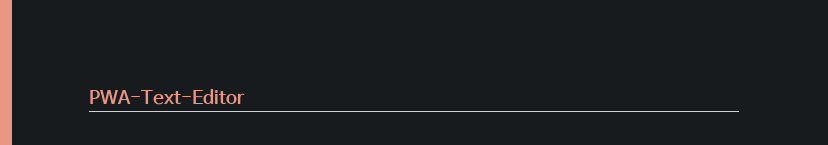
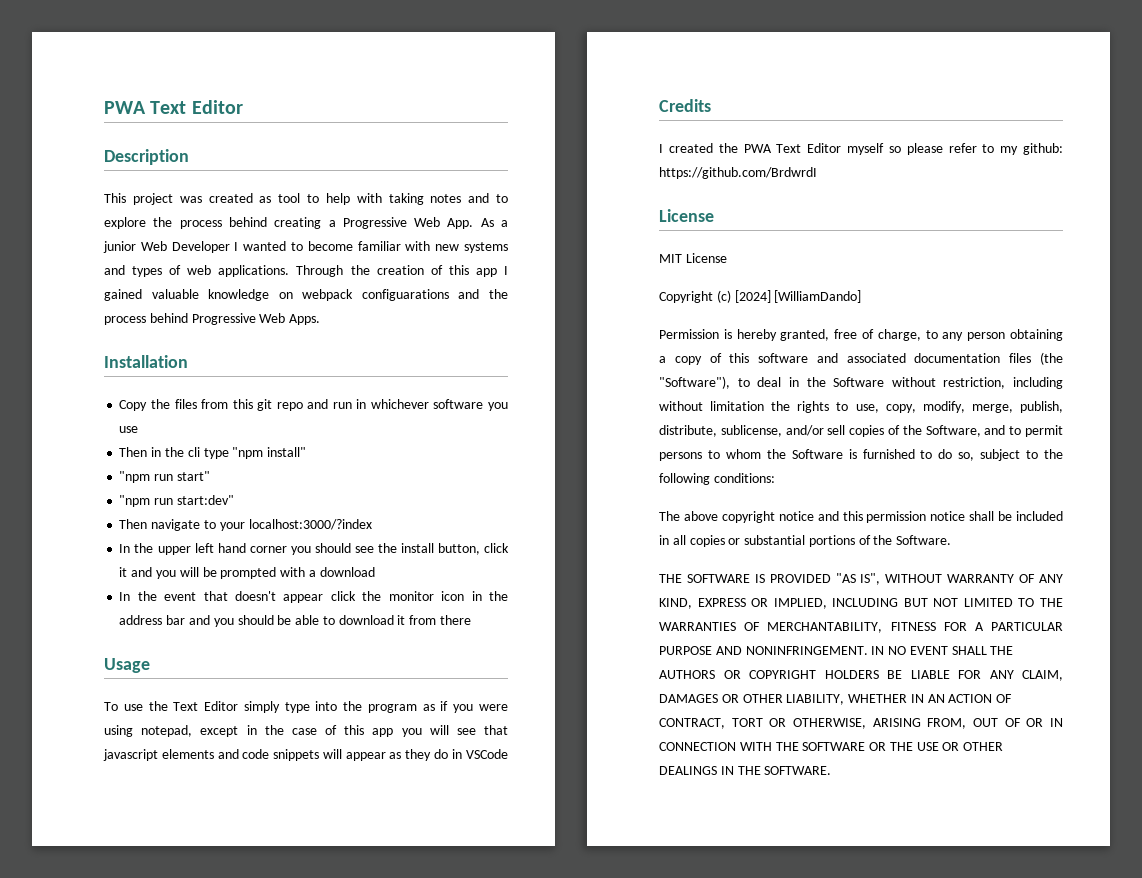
[89,89,245,105] PWA-Text-Editor -> [104,100,243,114] [104,149,189,165] [104,193,508,205] [104,217,509,229] [103,241,509,253] [104,265,508,277] [104,289,508,301] [104,313,321,325] [104,355,188,368] [119,399,509,411] [119,426,139,433] [119,447,307,459] [119,471,210,483] [119,495,234,507] [119,519,372,531] [119,543,510,555] [119,567,375,579] [119,591,509,603] [119,615,471,627] [104,658,150,673] [104,701,509,713] [104,725,509,737] [103,749,508,761] [659,99,711,112] [659,143,1063,155] [659,167,817,179] [659,209,714,222] [659,253,727,263] [659,290,862,303] [659,329,1063,341] [659,352,1063,365] [659,376,1063,389] [659,401,1063,413] [659,425,1063,437] [659,449,1063,461] [659,473,775,485] [659,511,1063,523] [659,535,952,547] [659,573,1063,585] [659,598,1063,609] [659,622,1063,633] [659,646,1014,655] [659,670,1063,681] [659,694,1013,705] [659,718,1063,729] [659,742,1004,751] [659,766,832,775] PWA Text Editor // Description // This project was created as tool to help with taking notes and to explore the process behind creating a Progressive Web App. As a junior Web Developer I wanted to become familiar with new systems and types of web applications. Through the creation of this app I gained valuable knowledge on webpack configuarations and the process behind Progressive Web Apps. // Installation // Copy the files from this git repo and run in whichever software you use // Then in the cli type "npm install" // "npm run start" // "npm run start:dev" // Then navigate to your localhost:3000/?index // In the upper left hand corner you should see the install button, click it and you will be prompted with a download // In the event that doesn't appear click the monitor icon in the address bar and you should be able to download it from there // Usage // To use the Text Editor simply type into the program as if you were using notepad, except in the case of this app you will see that javascript elements and code snippets will appear as they do in VSCode // Credits // I created the PWA Text Editor myself so please refer to my github: https://github.com/BrdwrdI // License // MIT License // Copyright (c) [2024] [WilliamDando] // Permission is hereby granted, free of charge, to any person obtaining a copy of this software and associated documentation files (the "Software"), to deal in the Software without restriction, including without limitation the rights to use, copy, modify, merge, publish, distribute, sublicense, and/or sell copies of the Software, and to permit persons to whom the Software is furnished to do so, subject to the following conditions: // The above copyright notice and this permission notice shall be included in all copies or substantial portions of the Software. // THE SOFTWARE IS PROVIDED "AS IS", WITHOUT WARRANTY OF ANY KIND, EXPRESS OR IMPLIED, INCLUDING BUT NOT LIMITED TO THE WARRANTIES OF MERCHANTABILITY, FITNESS FOR A PARTICULAR PURPOSE AND NONINFRINGEMENT. IN NO EVENT SHALL THE AUTHORS OR COPYRIGHT HOLDERS BE LIABLE FOR ANY CLAIM, DAMAGES OR OTHER LIABILITY, WHETHER IN AN ACTION OF CONTRACT, TORT OR OTHERWISE, ARISING FROM, OUT OF OR IN CONNECTION WITH THE SOFTWARE OR THE USE OR OTHER DEALINGS IN THE SOFTWARE.

